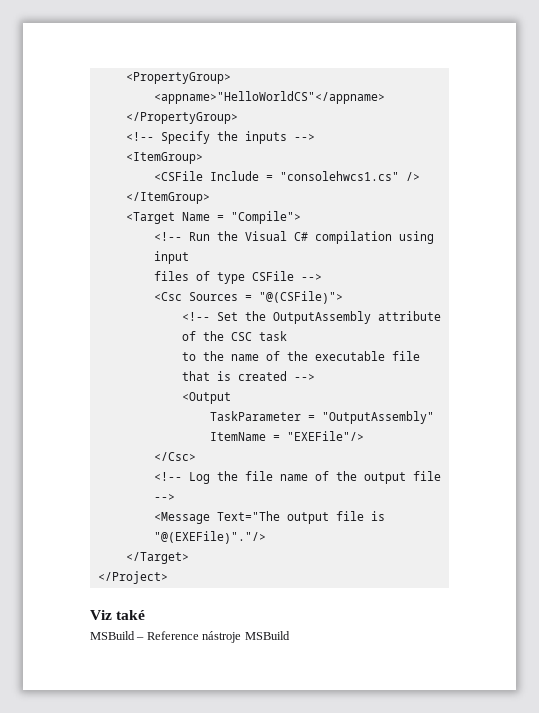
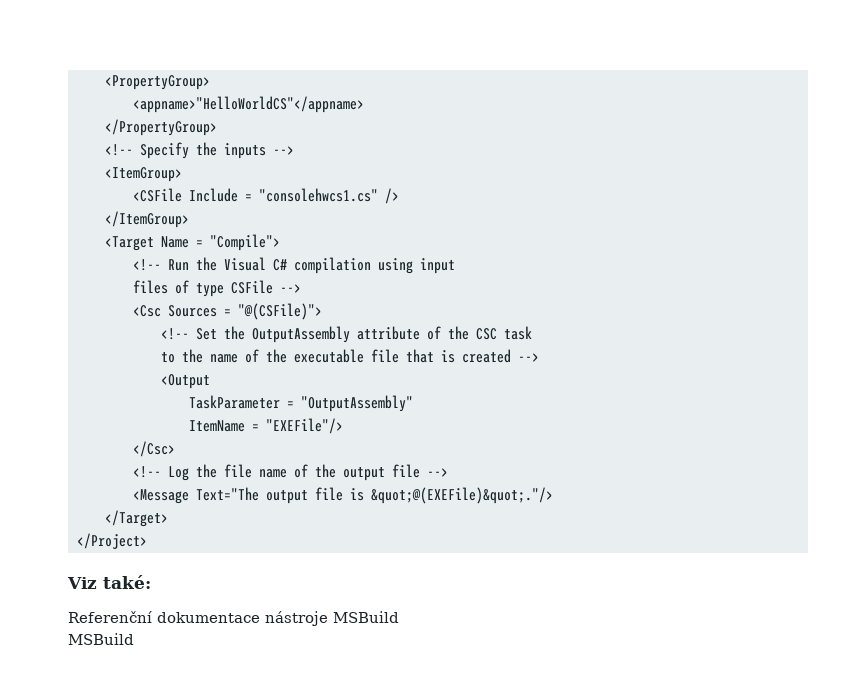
[153,531,266,544] "@(EXEFile)"."/> -> [371,487,553,504] &quot;@(EXEFile)&quot;."/>
[116,610,146,620] [90,631,242,643] také // MSBuild – Reference nástroje -> [103,575,151,589] [68,611,399,626] také: // Referenční dokumentace nástroje MSBuild //

